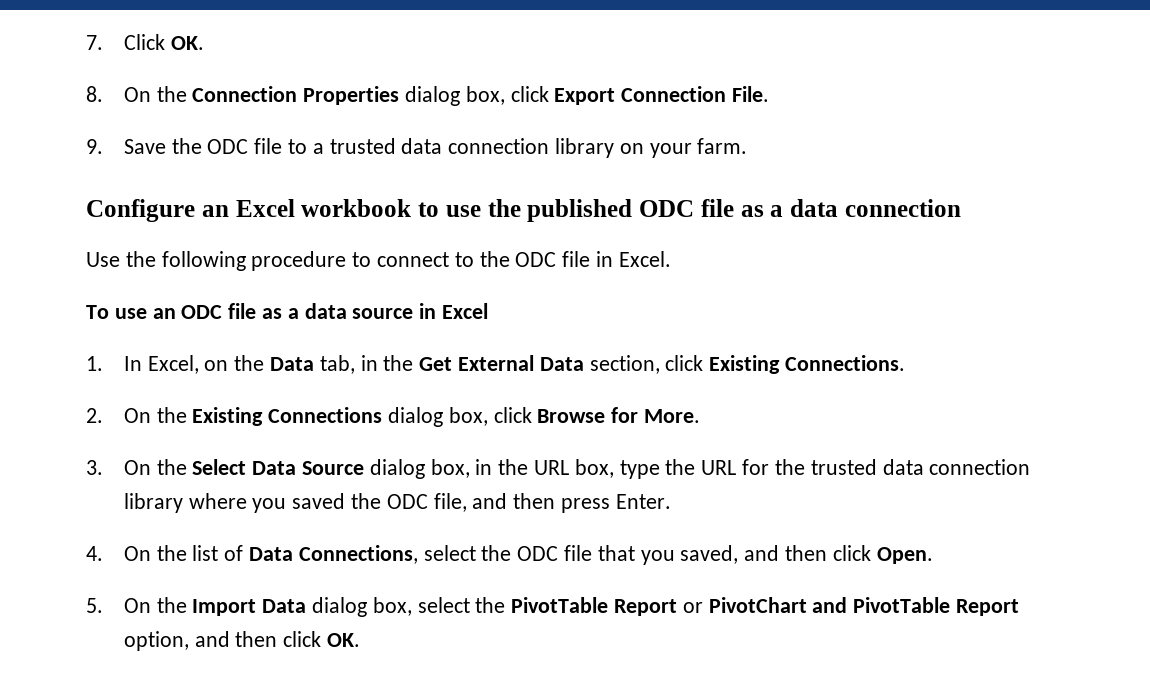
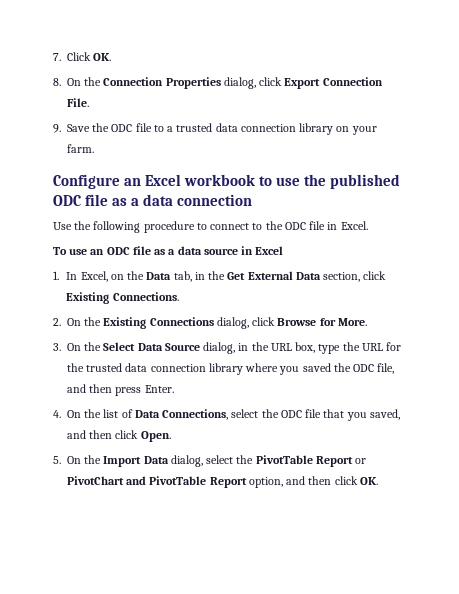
[405,86,505,106] dialog box, -> [223,77,256,89] dialog,
[388,407,488,427] dialog box, -> [216,317,249,329] dialog,
[369,459,470,479] dialog box, -> [203,342,236,354] dialog,
[312,597,412,617] dialog box, -> [170,455,203,467] dialog,

